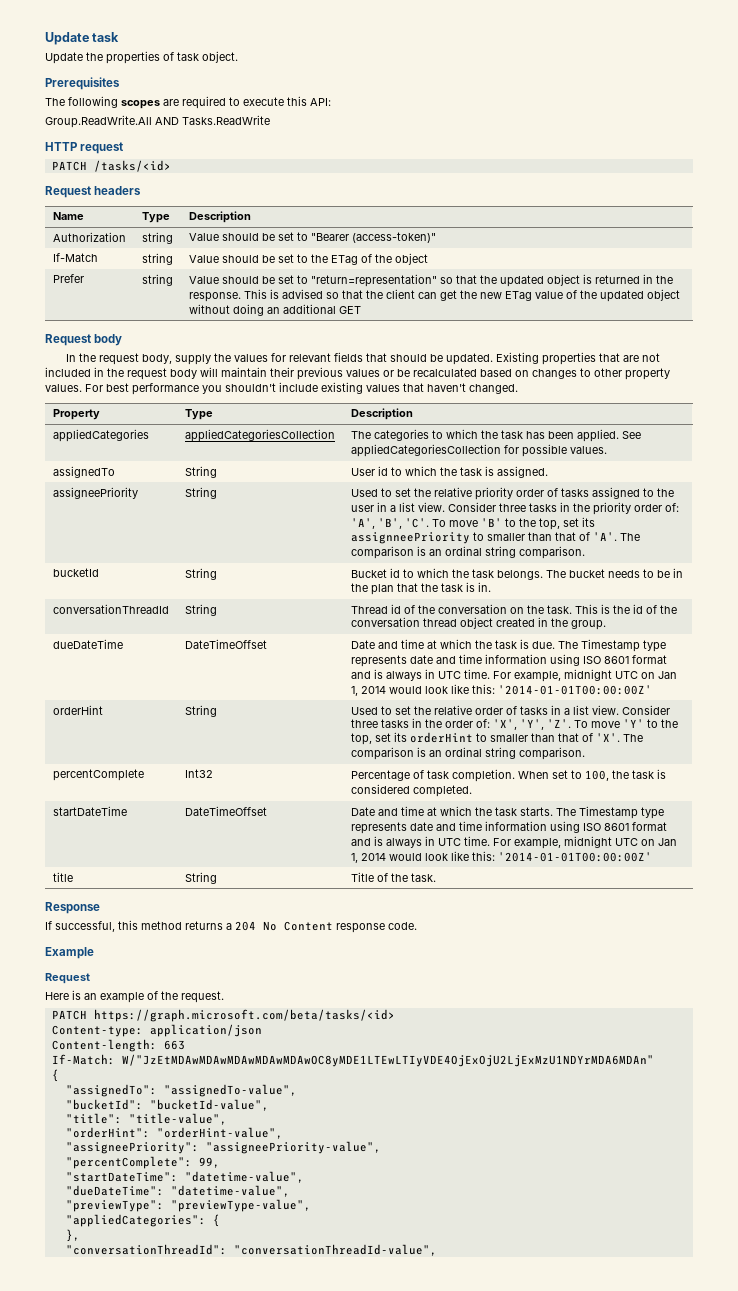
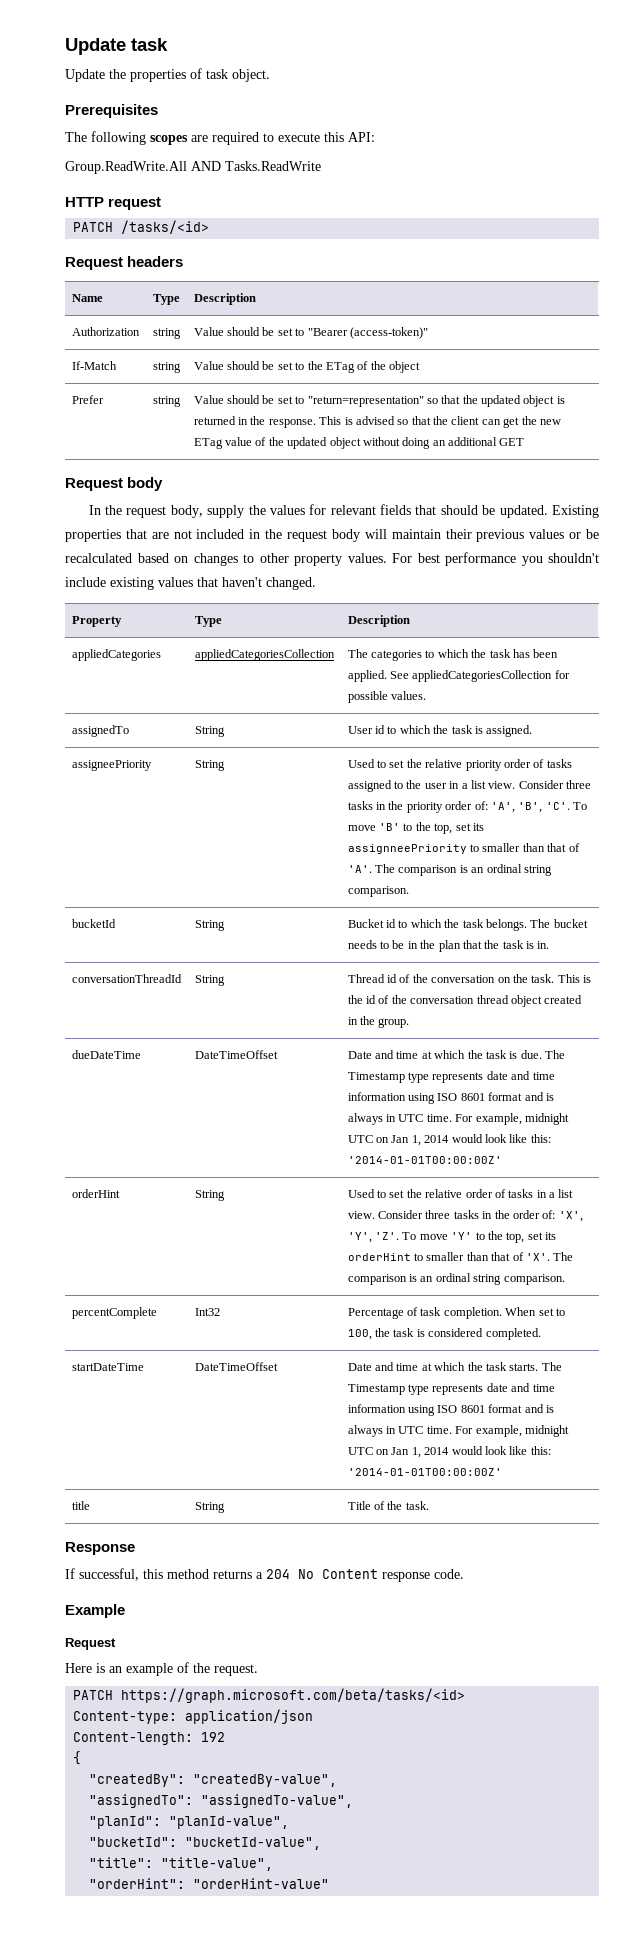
[163,1040,185,1050] [51,1054,654,1067] [51,1069,59,1082] 663 // If-Match: W/"JzEtMDAwMDAwMDAwMDAwMDAwOC8yMDE1LTEwLTIyVDE4OjExOjU2LjExMzU1NDYrMDA6MDAn" // { -> [201,1732,226,1742] [73,1751,82,1765] [89,1774,338,1787] 192 // { // "createdBy": "createdBy-value",
(297, 1090) none -> [89,1816,290,1829] // "planId": "planId-value",
[156,1127,283,1139] [65,1141,381,1154] [65,1156,220,1169] [65,1171,304,1183] [65,1185,290,1197] [65,1199,311,1212] [65,1214,220,1227] [65,1229,80,1242] [65,1244,437,1256] "orderHint-value", // "assigneePriority": "assigneePriority-value", // "percentComplete": 99, // "startDateTime": "datetime-value", // "dueDateTime": "datetime-value", // "previewType": "previewType-value", // "appliedCategories": { // }, // "conversationThreadId": "conversationThreadId-value", -> [193,1878,330,1889] "orderHint-value"

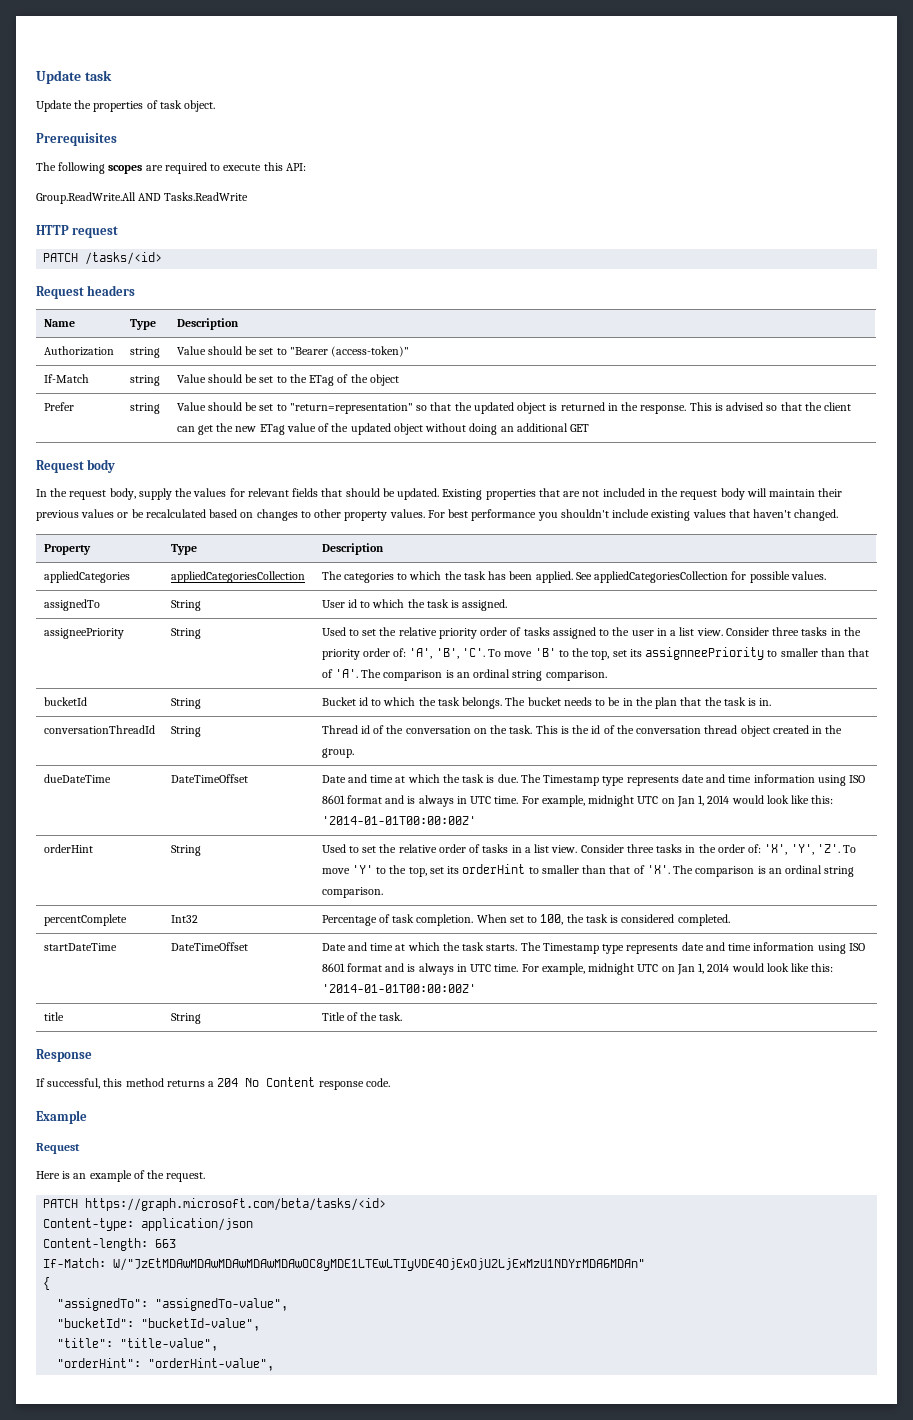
[201,1732,226,1742] 192 -> [155,1239,177,1248] [43,1258,646,1271] 663 // If-Match: W/"JzEtMDAwMDAwMDAwMDAwMDAwOC8yMDE1LTEwLTIyVDE4OjExOjU2LjExMzU1NDYrMDA6MDAn"
[89,1774,338,1787] // "createdBy": "createdBy-value", -> (51, 1283) none
[89,1816,290,1829] // "planId": "planId-value", -> (289, 1304) none
[193,1878,330,1889] "orderHint-value" -> [148,1358,275,1371] "orderHint-value",

